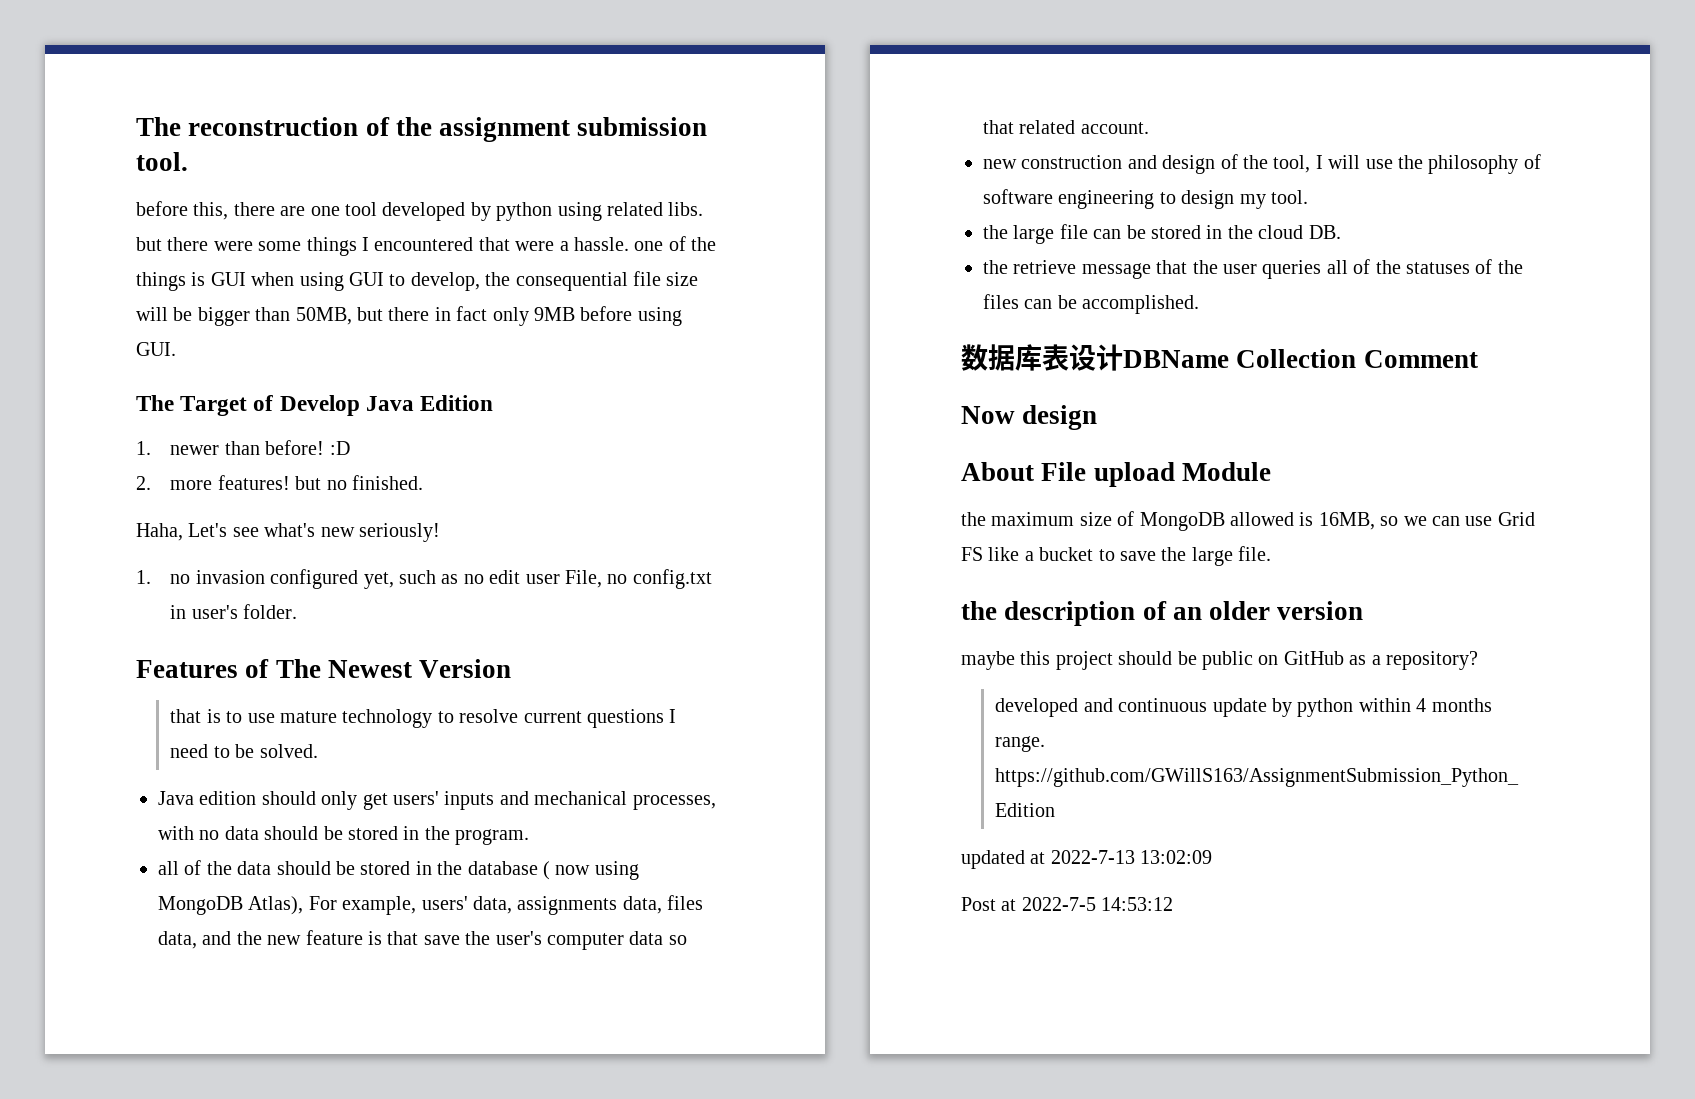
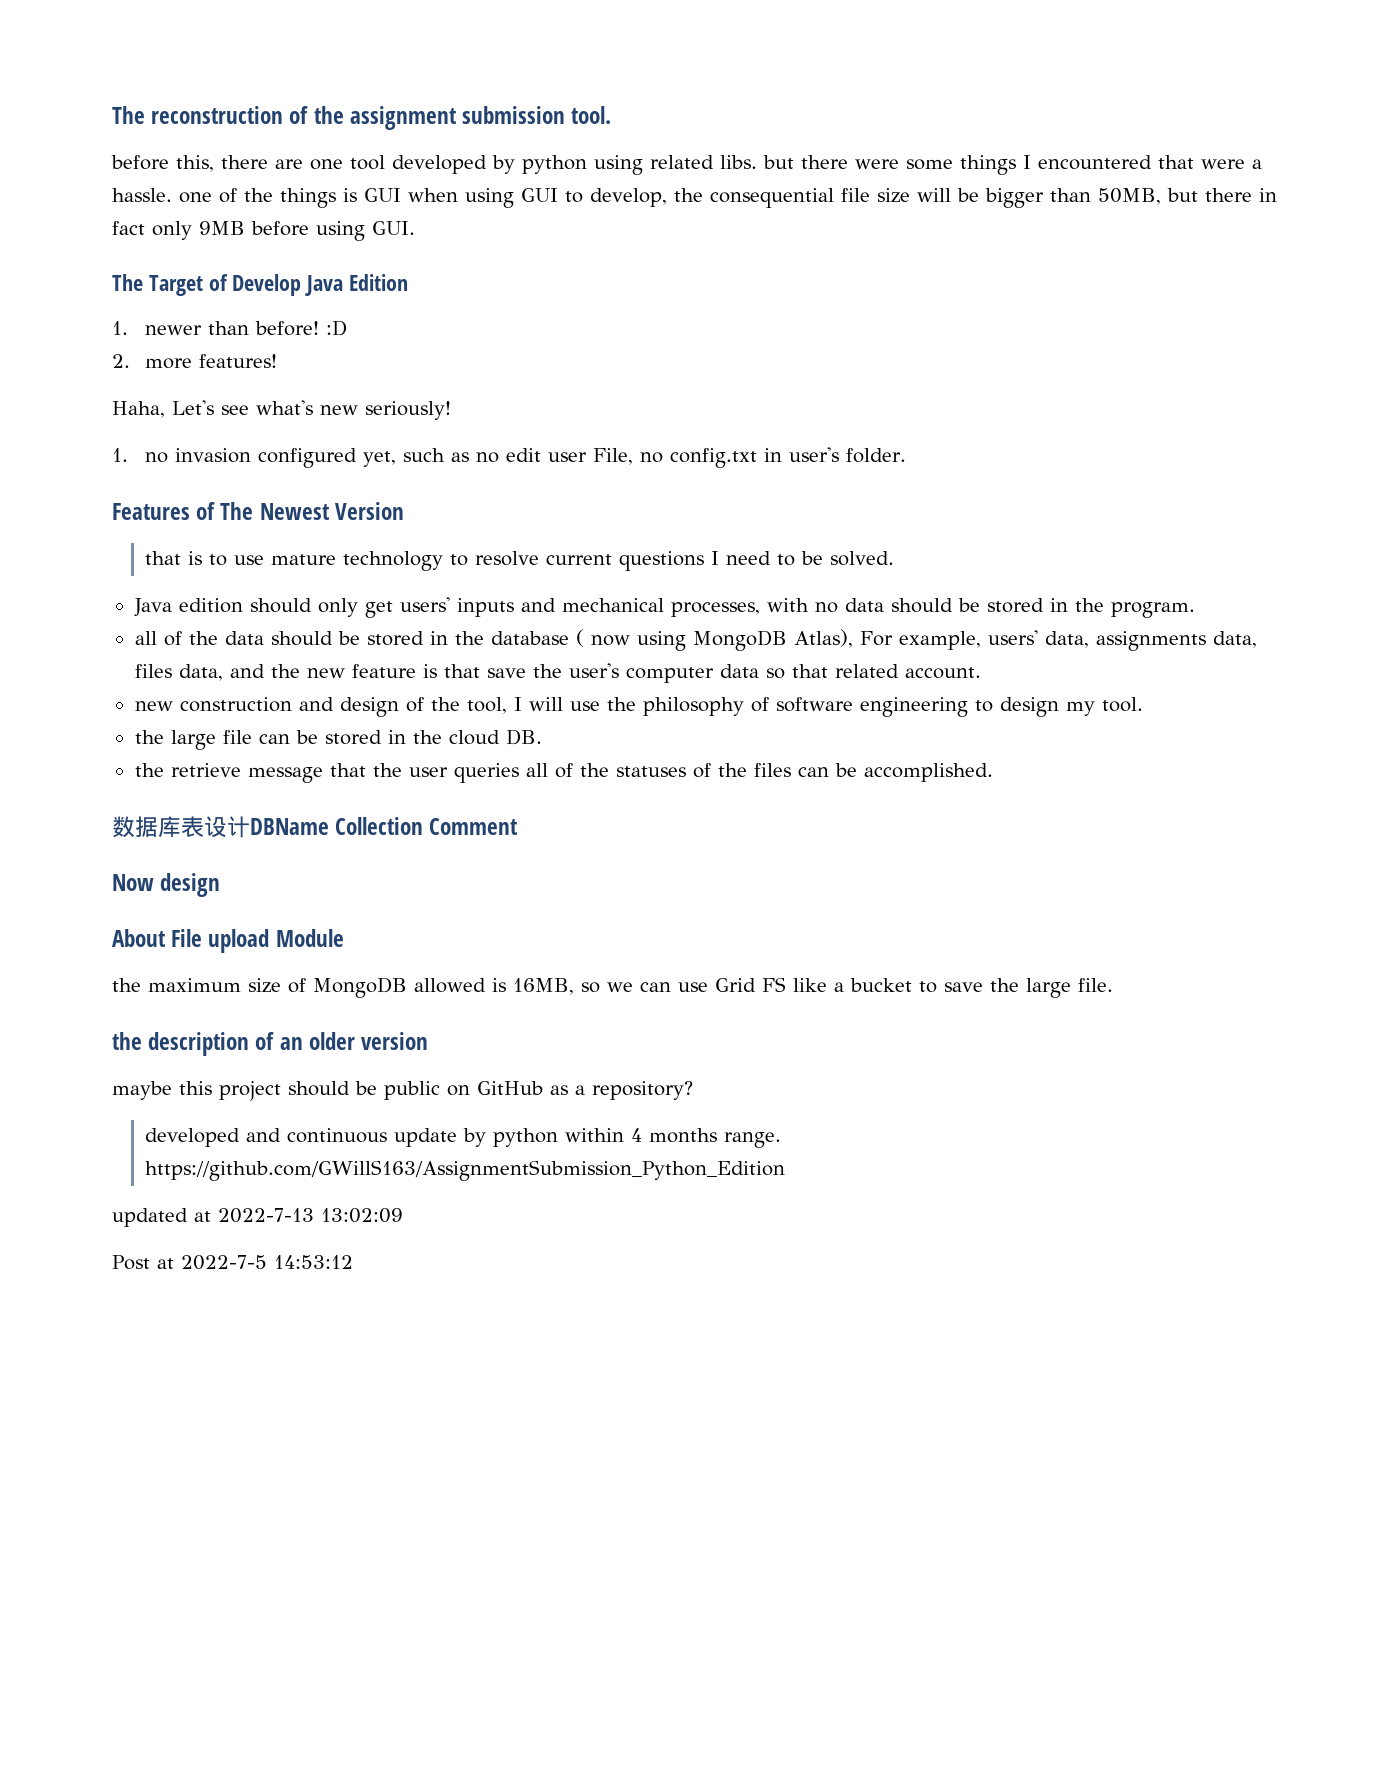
[295,475,423,490] but no finished. -> (278, 361) none

